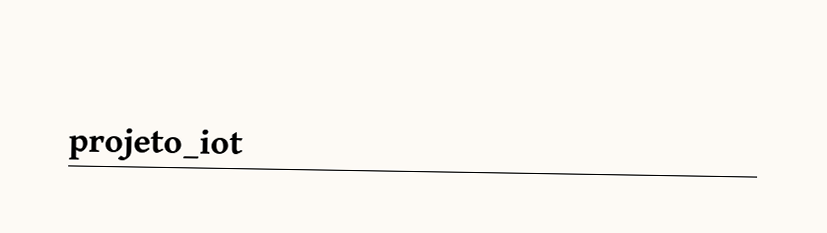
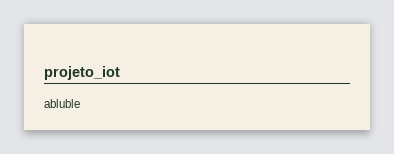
(243, 145) none -> [44,99,80,108] // abluble

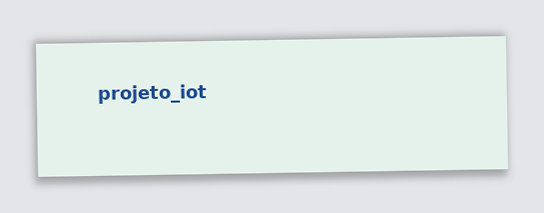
[44,99,80,108] // abluble -> (207, 94) none

